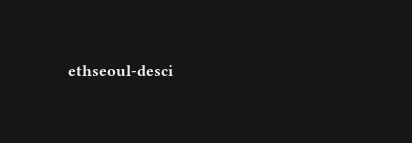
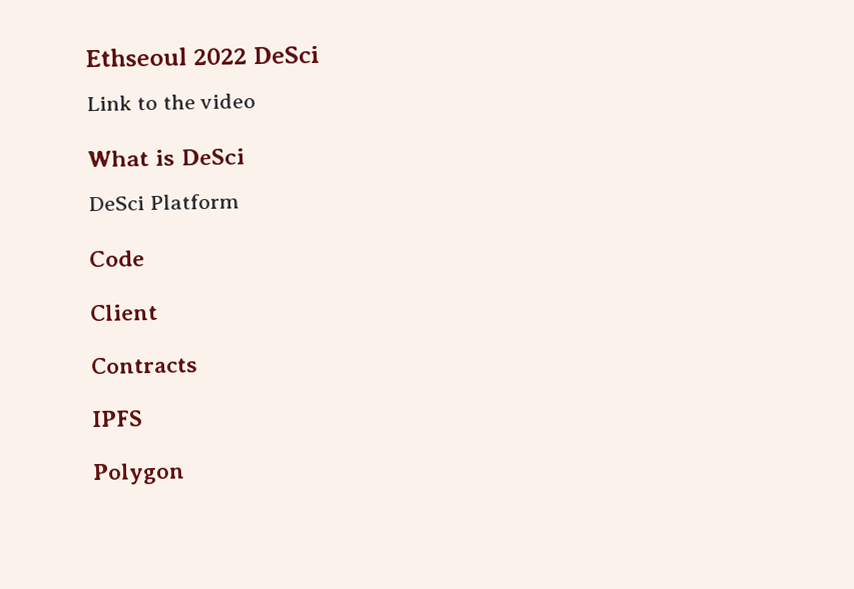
[68,65,173,76] ethseoul-desci -> [85,45,320,68] [86,93,257,112] [87,148,245,168] [88,193,240,212] [89,250,145,268] [90,303,158,322] [91,356,198,375] [92,410,143,428] [93,462,185,486] Ethseoul 2022 DeSci // Link to the video // What is DeSci // DeSci Platform // Code // Client // Contracts // IPFS // Polygon

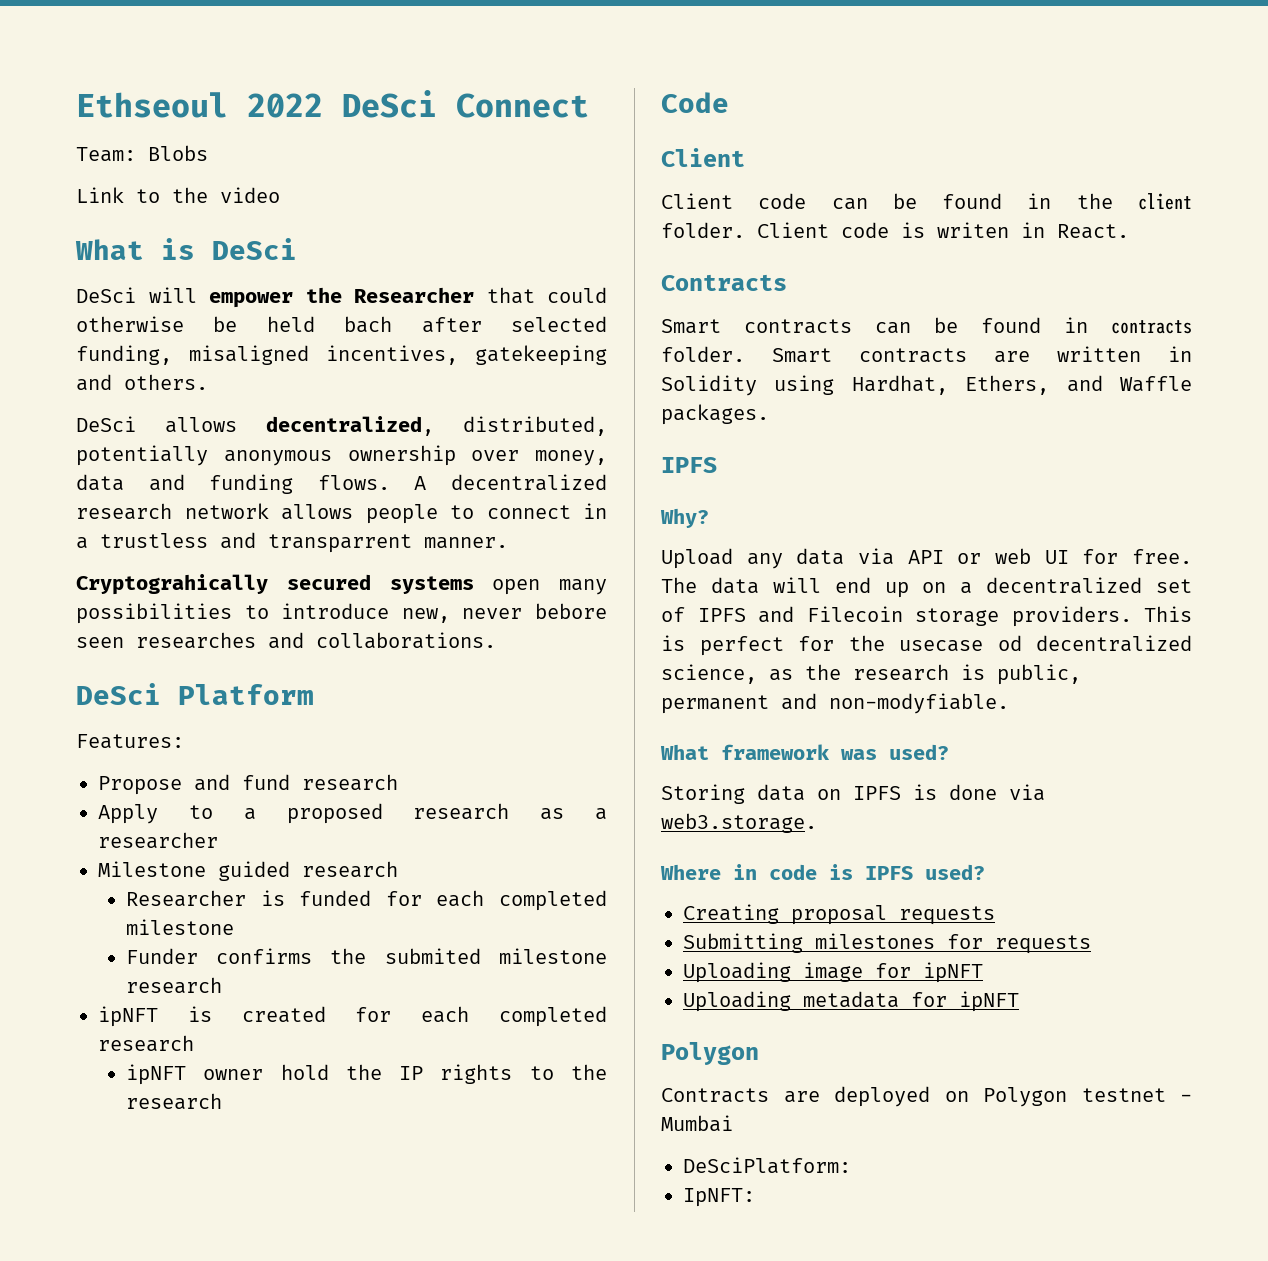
(320, 55) none -> [456,93,589,118] [76,145,208,162] Connect // Team: Blobs
[149,193,240,211] [89,250,145,268] [90,303,158,322] [91,356,198,375] [92,410,143,428] [93,462,185,486] Platform // Code // Client // Contracts // IPFS // Polygon -> [148,287,607,308] [76,316,607,333] [76,345,607,366] [76,374,208,391] [76,416,607,436] [76,445,607,466] [76,474,607,494] [76,503,607,524] [76,532,508,553] [76,574,607,595] [76,603,607,624] [76,632,496,649] [76,683,314,705] [76,734,184,749] [98,774,398,795] [98,803,607,824] [98,832,218,849] [98,861,398,881] [125,890,607,911] [125,919,234,935] [125,948,607,964] [125,977,222,994] [98,1006,607,1027] [98,1035,194,1052] [125,1064,607,1085] [125,1093,222,1110] [661,92,729,113] [661,148,745,167] [661,193,1192,210] [661,222,1129,239] [661,274,787,291] [661,317,1192,334] [661,346,1192,363] [661,375,1192,396] [661,404,769,425] [661,457,717,473] [660,508,709,528] [661,548,1192,569] [661,577,1192,598] [661,606,1192,627] [661,635,1192,656] [661,664,1081,685] [661,693,1009,714] [660,744,949,760] [661,784,1045,804] [661,813,817,833] [660,864,985,880] [683,904,995,925] [683,933,1091,954] [683,962,983,983] [683,991,1019,1012] [661,1042,759,1065] [661,1086,1192,1107] [661,1115,733,1132] [683,1157,851,1174] [683,1188,755,1207] will empower the Researcher that could otherwise be held bach after selected funding, misaligned incentives, gatekeeping and others. // DeSci allows decentralized, distributed, potentially anonymous ownership over money, data and funding flows. A decentralized research network allows people to connect in a trustless and transparrent manner. // Cryptograhically secured systems open many possibilities to introduce new, never bebore seen researches and collaborations. // DeSci Platform // Features: // Propose and fund research // Apply to a proposed research as a researcher // Milestone guided research // Researcher is funded for each completed milestone // Funder confirms the submited milestone research // ipNFT is created for each completed research // ipNFT owner hold the IP rights to the research // Code // Client // Client code can be found in the client folder. Client code is writen in React. // Contracts // Smart contracts can be found in contracts folder. Smart contracts are written in Solidity using Hardhat, Ethers, and Waffle packages. // IPFS // Why? // Upload any data via API or web UI for free. The data will end up on a decentralized set of IPFS and Filecoin storage providers. This is perfect for the usecase od decentralized science, as the research is public, permanent and non-modyfiable. // What framework was used? // Storing data on IPFS is done via web3.storage. // Where in code is IPFS used? // Creating proposal requests // Submitting milestones for requests // Uploading image for ipNFT // Uploading metadata for ipNFT // Polygon // Contracts are deployed on Polygon testnet - Mumbai // DeSciPlatform: // IpNFT:

